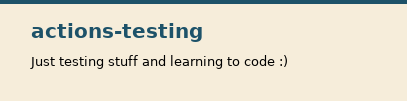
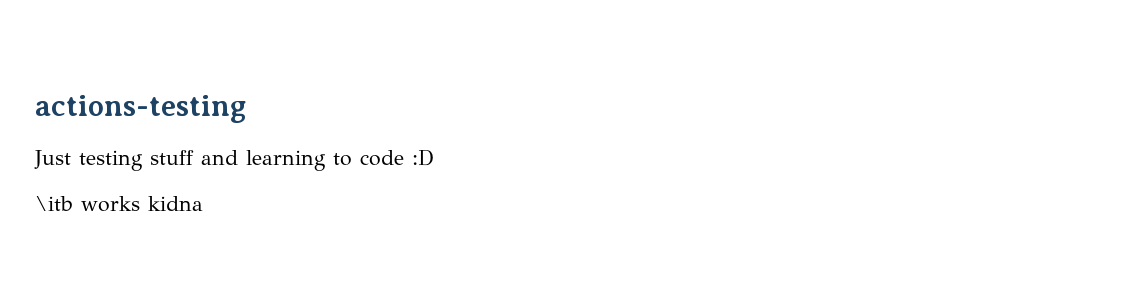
[279,55,288,67] :) -> [412,149,434,166] [35,196,203,212] :D // \itb works kidna

